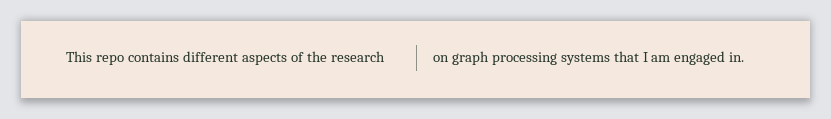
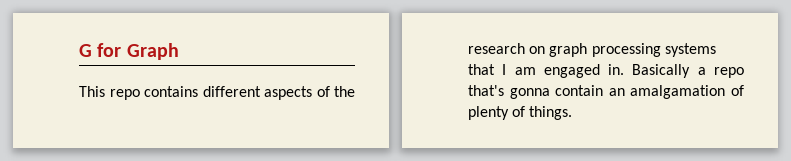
(66, 56) none -> [79,43,179,60] G for Graph //
(745, 57) none -> [632,64,744,78] [468,85,744,99] [468,106,573,120] Basically a repo that's gonna contain an amalgamation of plenty of things.

